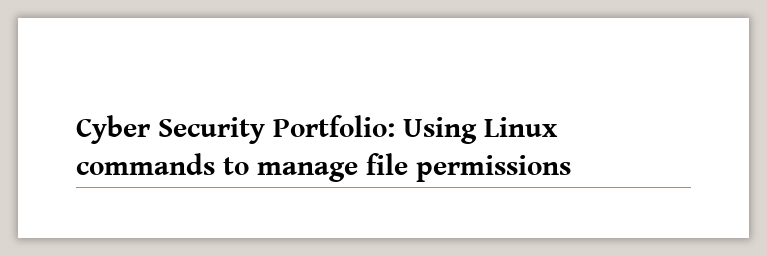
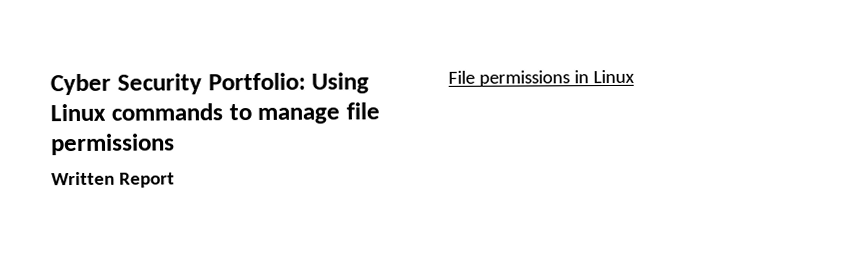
(571, 168) none -> [51,171,175,188] [448,69,635,87] // Written Report // File permissions in Linux

